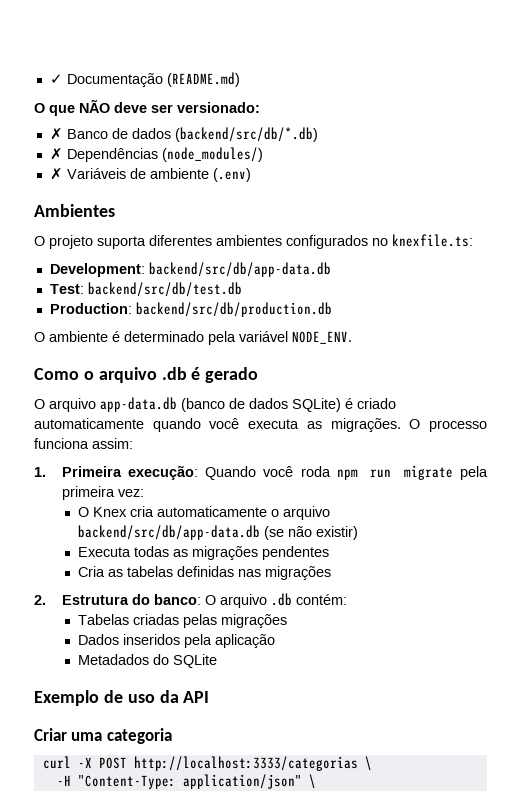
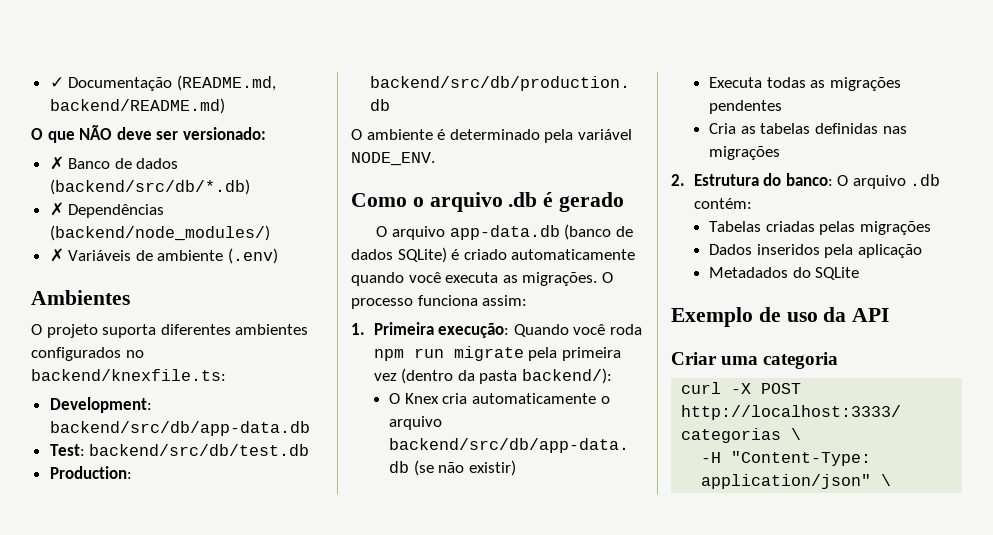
[166,72,240,87] (README.md) -> [176,75,276,91] [49,98,225,114] (README.md, backend/README.md)
[161,147,263,162] (node_modules/) -> [49,225,270,241] (backend/node_modules/)
[392,234,473,247] knexfile.ts: -> [31,369,226,381] backend/knexfile.ts:
[117,489,144,497] vez: -> [373,368,612,384] vez (dentro da pasta backend/):

